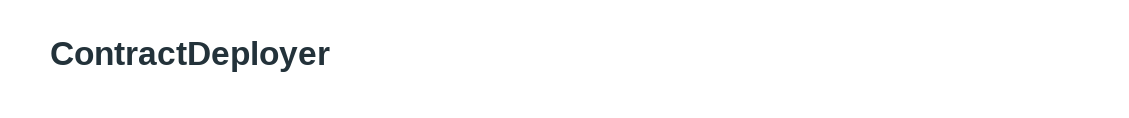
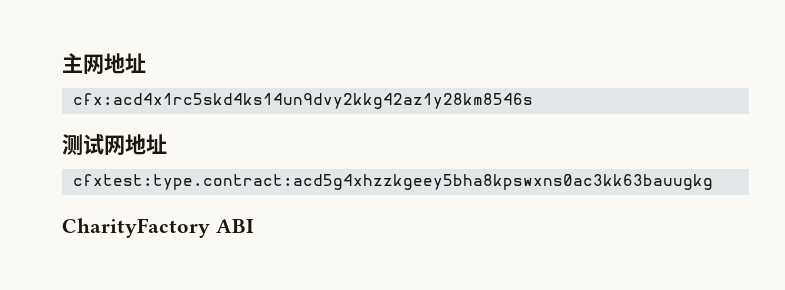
[50,41,330,72] ContractDeployer -> [62,53,146,75] [72,93,533,109] [62,134,167,156] [72,174,713,190] [62,218,254,238] 主网地址 // cfx:acd4x1rc5skd4ks14un9dvy2kkg42az1y28km8546s // 测试网地址 // cfxtest:type.contract:acd5g4xhzzkgeey5bha8kpswxns0ac3kk63bauugkg // CharityFactory ABI

